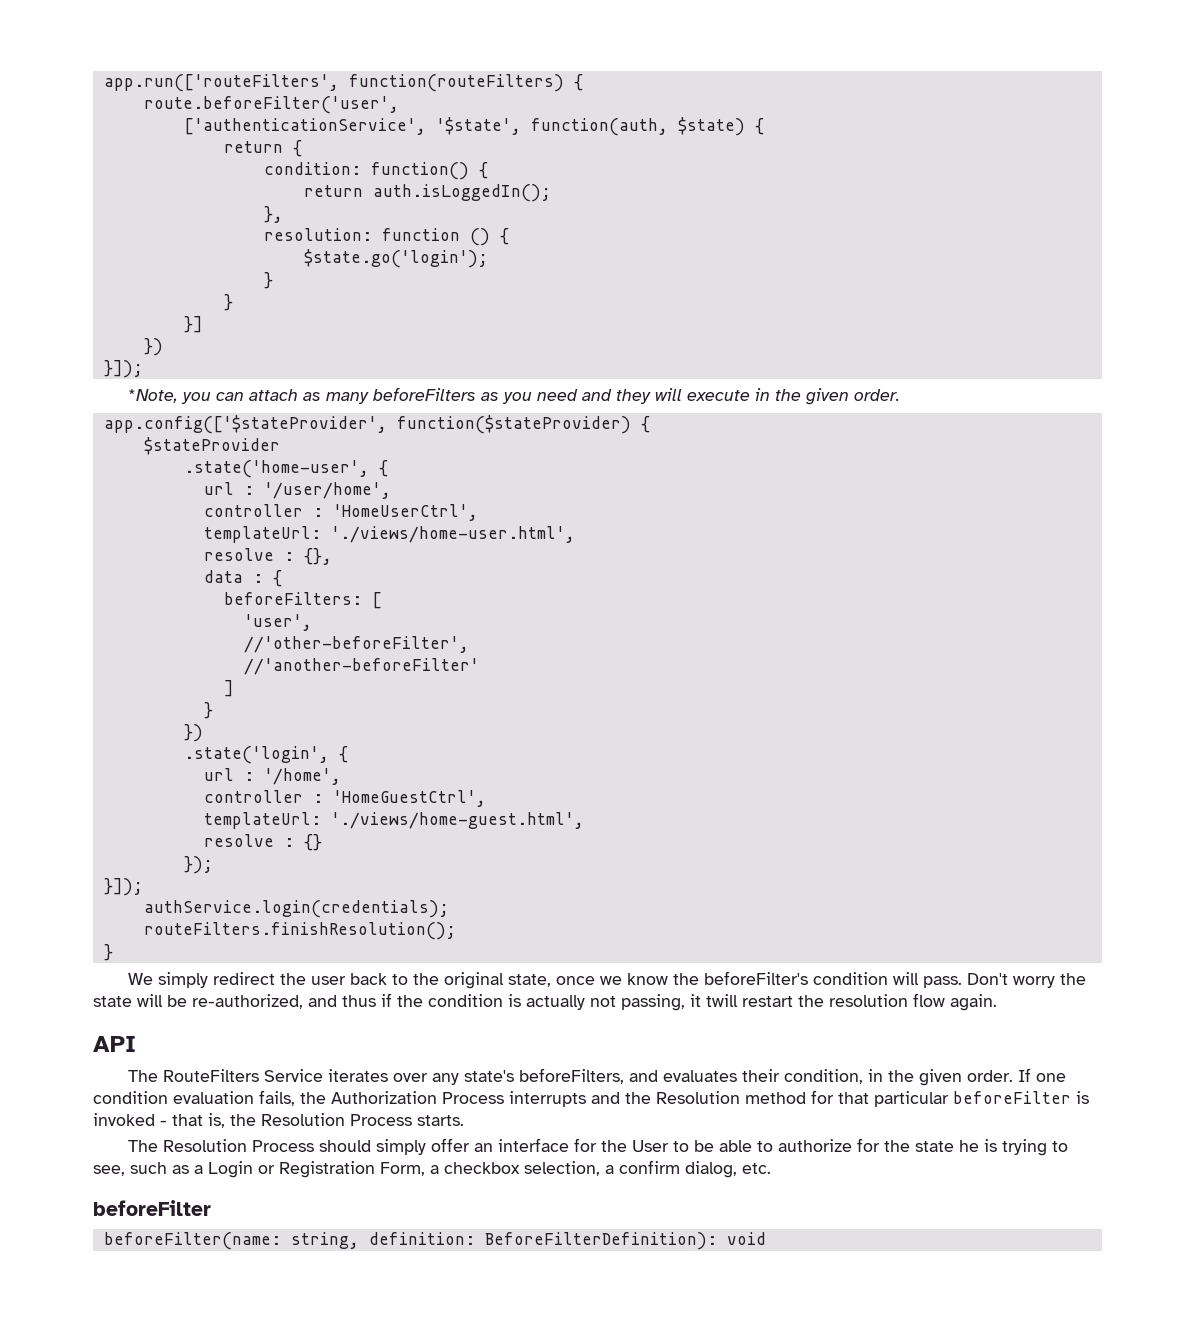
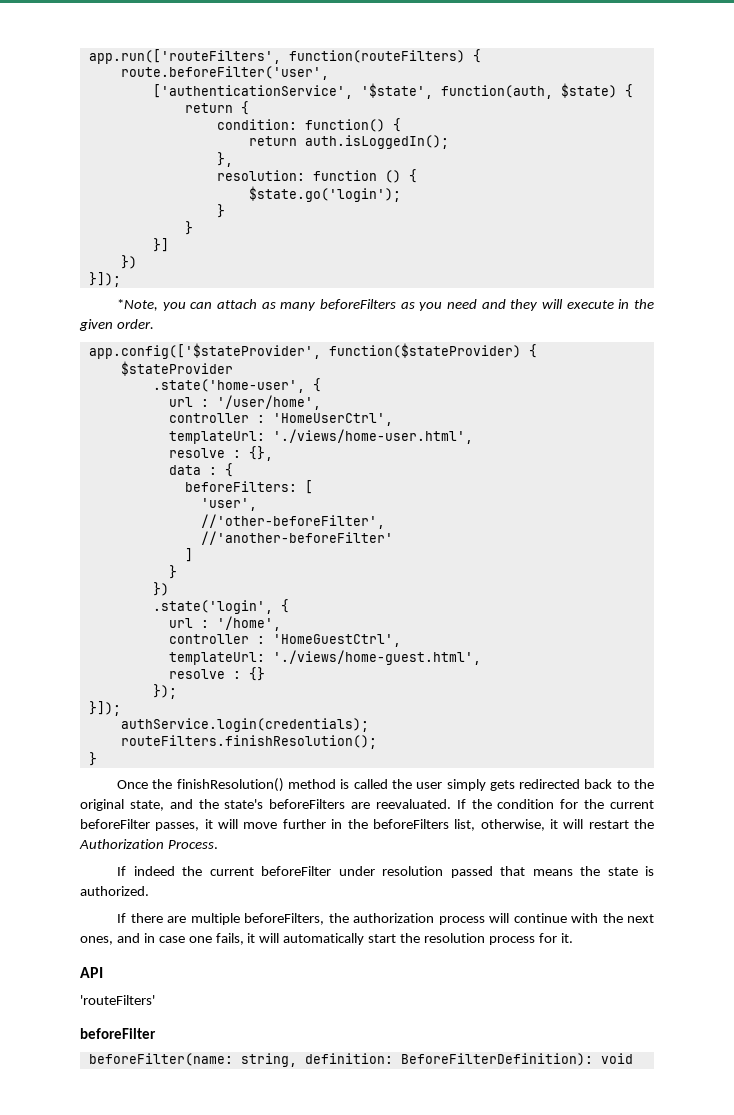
[127,972,346,988] We simply redirect the user -> [117,778,581,792] Once the finishResolution() method is called the user simply gets redirected
[555,971,1086,988] [93,993,997,1011] [93,1036,136,1052] [127,1068,1066,1086] [93,1090,1089,1107] [93,1113,464,1128] [127,1138,1068,1156] [93,1160,771,1178] once we know the beforeFilter's condition will pass. Don't worry the state will be re-authorized, and thus if the condition is actually not passing, it twill restart the resolution flow again. // API // The RouteFilters Service iterates over any state's beforeFilters, and evaluates their condition, in the given order. If one condition evaluation fails, the Authorization Process interrupts and the Resolution method for that particular beforeFilter is invoked - that is, the Resolution Process starts. // The Resolution Process should simply offer an interface for the User to be able to authorize for the state he is trying to see, such as a Login or Registration Form, a checkbox selection, a confirm dialog, etc. -> [169,799,655,809] [80,819,655,831] [79,839,218,849] [117,866,654,878] [80,886,149,896] [117,913,654,925] [80,933,573,945] [80,967,103,978] [80,995,155,1005] and the state's beforeFilters are reevaluated. If the condition for the current beforeFilter passes, it will move further in the beforeFilters list, otherwise, it will restart the Authorization Process. // If indeed the current beforeFilter under resolution passed that means the state is authorized. // If there are multiple beforeFilters, the authorization process will continue with the next ones, and in case one fails, it will automatically start the resolution process for it. // API // 'routeFilters'

